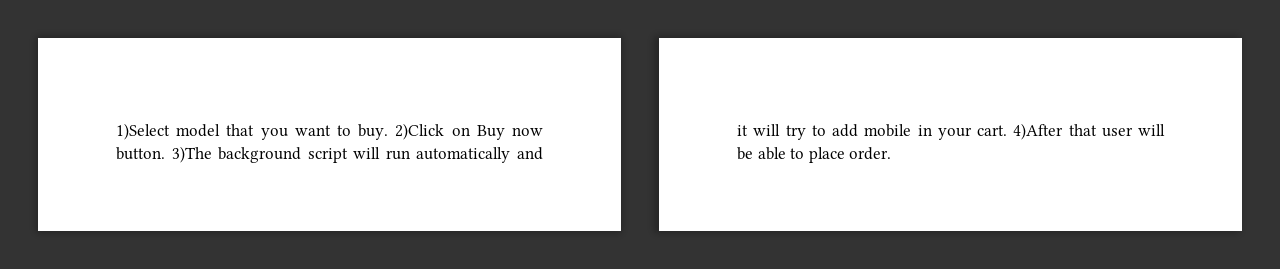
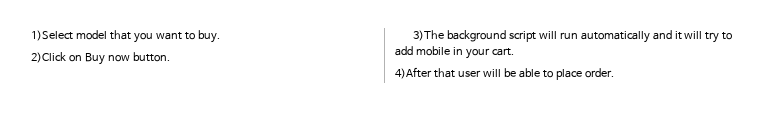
(389, 132) none -> (220, 36) //
(165, 153) none -> (170, 57) //
(1007, 130) none -> (514, 52) //

